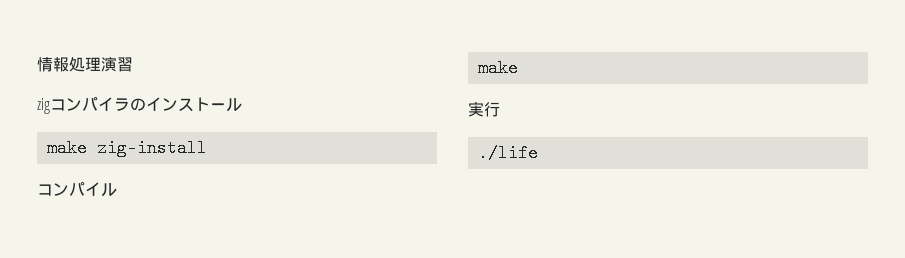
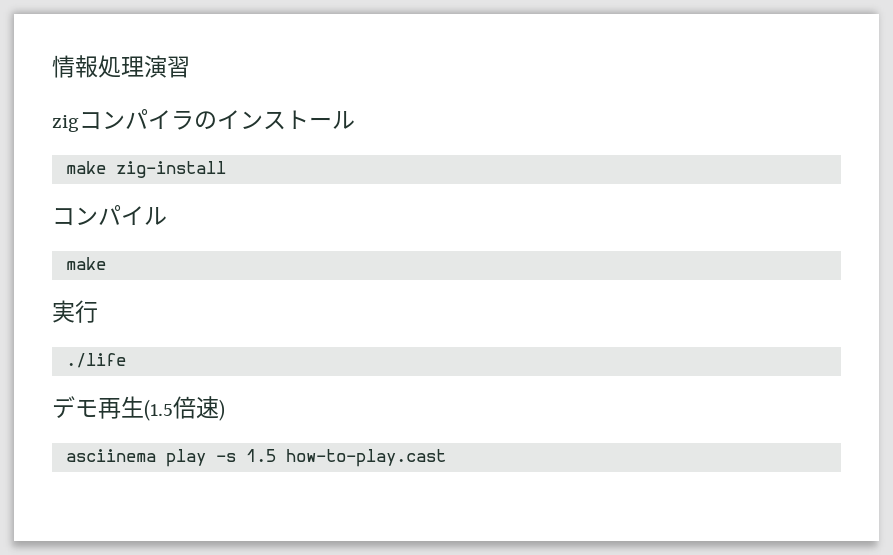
(538, 153) none -> [52,396,225,421] [65,449,446,467] // デモ再生(1.5倍速) // asciinema play -s 1.5 how-to-play.cast

